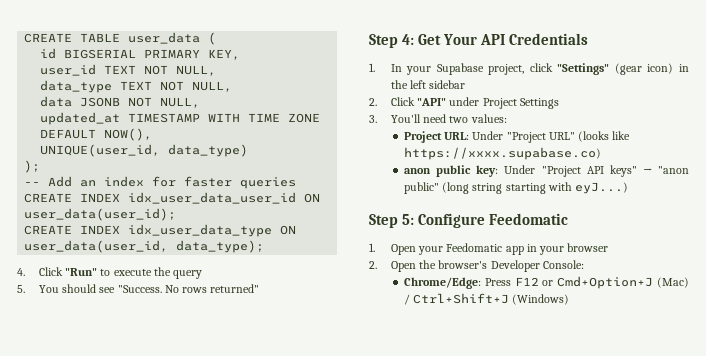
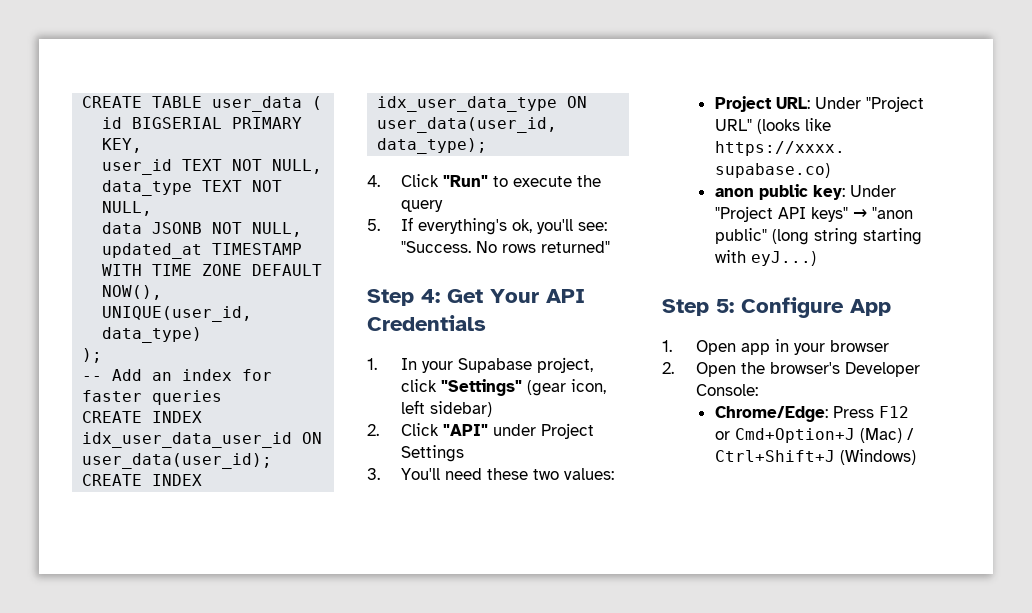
[38,284,116,293] You should see -> [400,217,607,235] If everything's ok, you'll see:
[647,63,689,74] [390,80,466,89] icon) in the left sidebar -> [570,379,606,394] [400,400,492,417] icon, left sidebar)
(447, 118) none -> [486,468,528,480] these
[489,213,569,225] Feedomatic -> [850,299,891,316] App
[418,243,503,255] your Feedomatic -> (736, 347) none

